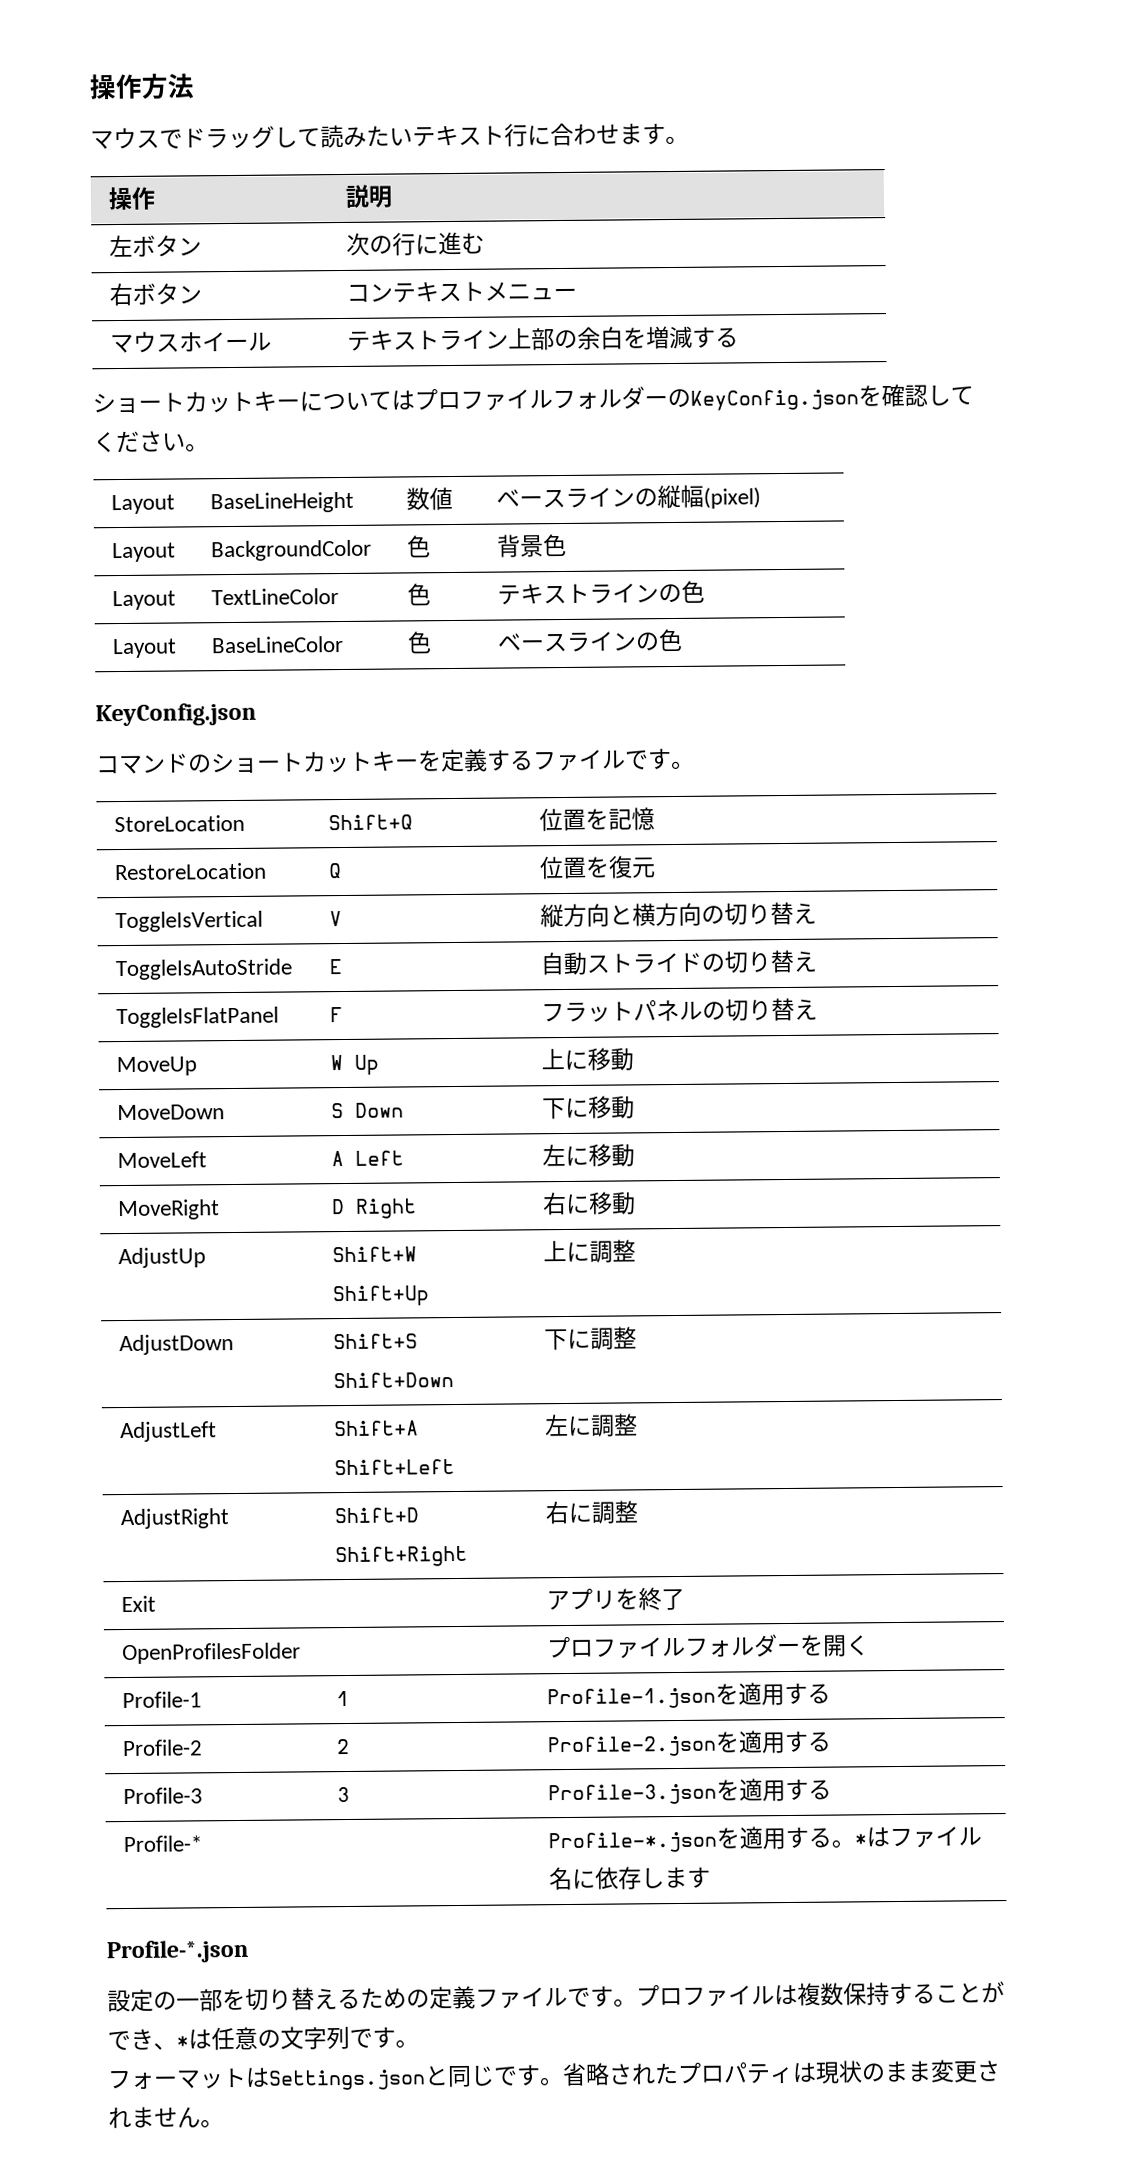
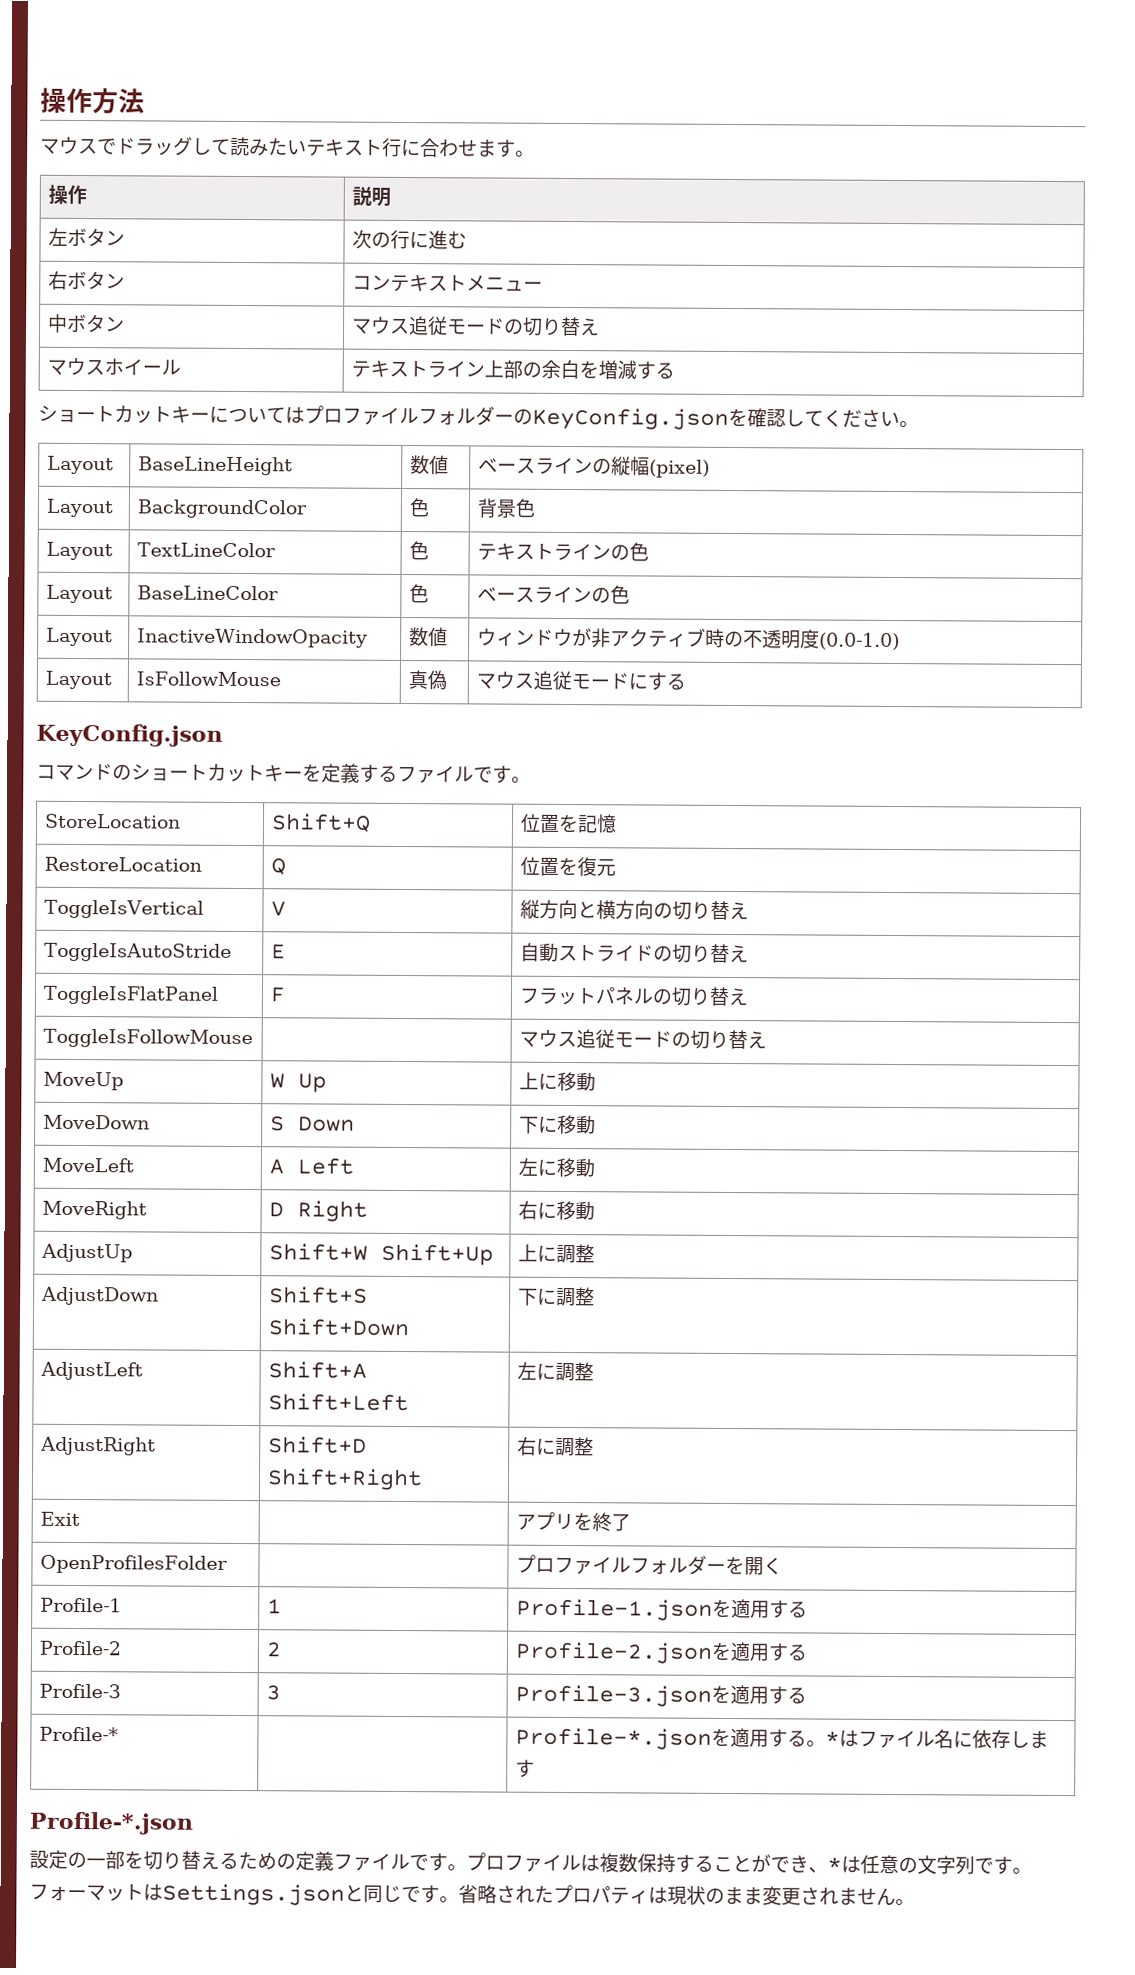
(577, 293) none -> [46,313,125,333] [350,316,600,337] // 中ボタン | マウス追従モードの切り替え
(683, 640) none -> [45,627,113,647] [136,628,368,648] [408,627,448,647] [476,627,900,651] [44,670,112,690] [135,671,281,687] [407,670,447,691] [475,670,686,691] // Layout | InactiveWindowOpacity | 数値 | ウィンドウが非アクティブ時の不透明度(0.0-1.0) // Layout | IsFollowMouse | 真偽 | マウス追従モードにする
(818, 1009) none -> [42,1028,253,1049] [518,1029,767,1050] // ToggleIsFollowMouse | | マウス追従モードの切り替え

